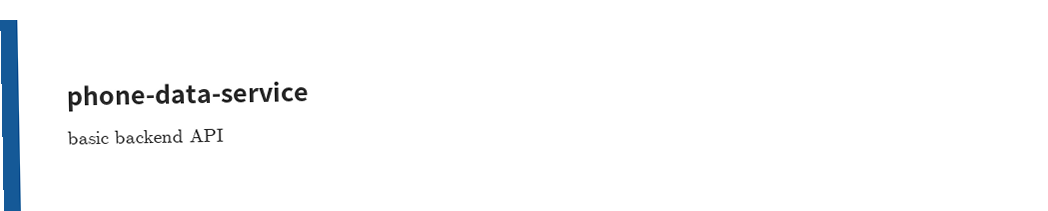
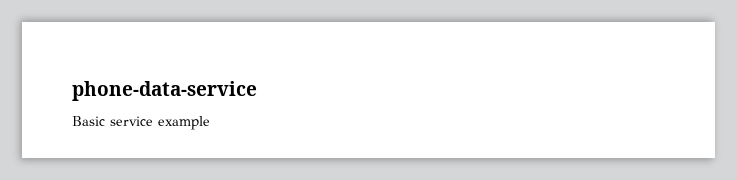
[67,128,224,145] basic backend API -> [72,116,210,130] Basic service example

